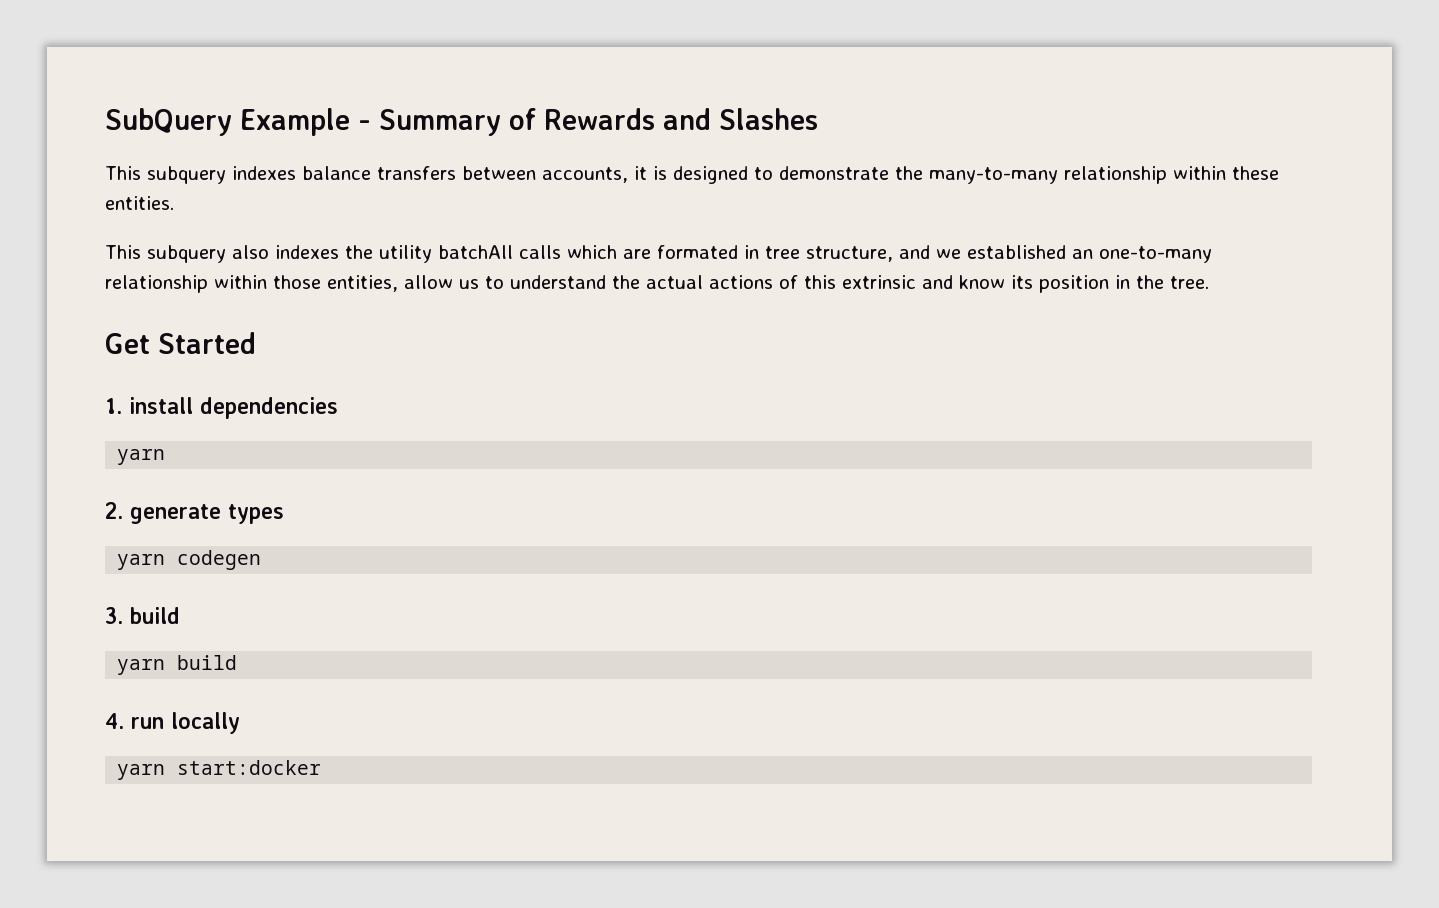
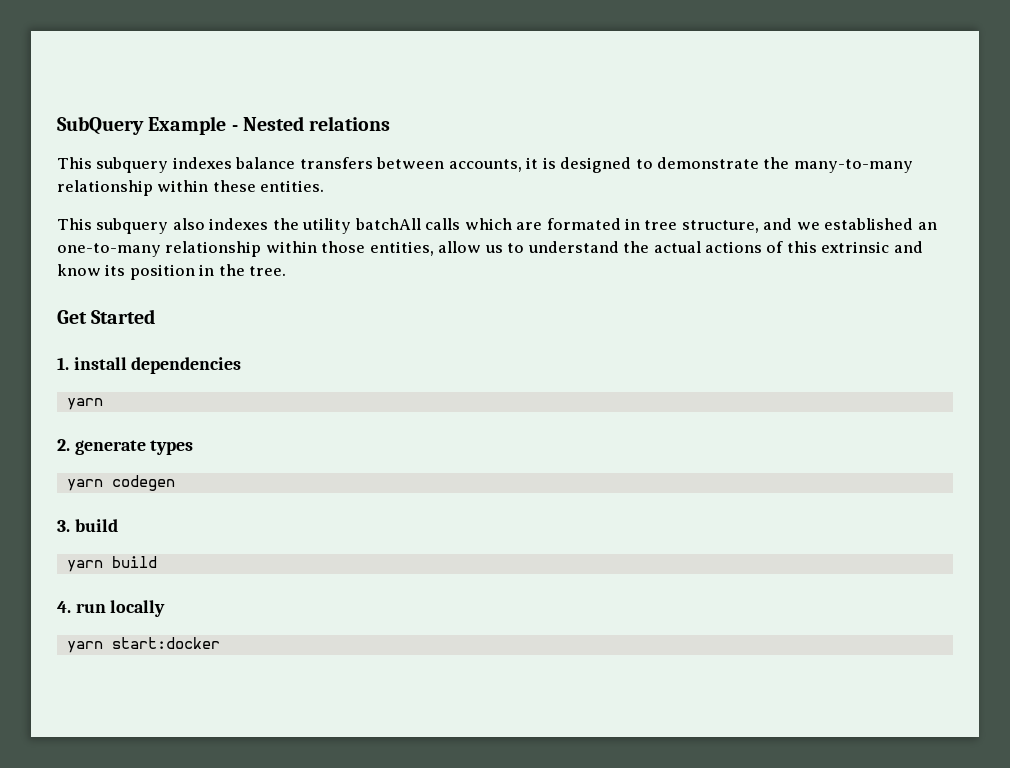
[379,108,818,136] Summary of Rewards and Slashes -> [242,116,391,131] Nested relations

